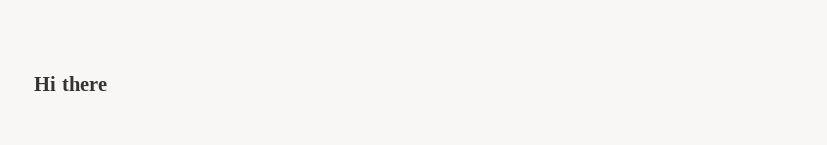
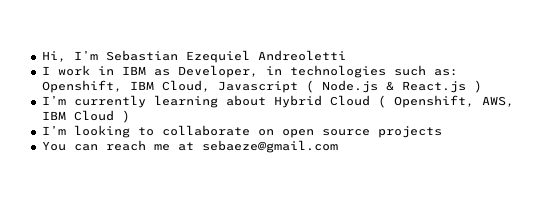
[34,76,107,91] Hi there -> [41,50,346,63] [41,65,458,78] [41,80,482,93] [41,95,514,108] [41,110,130,123] [41,125,442,138] [41,140,338,153] Hi, I’m Sebastian Ezequiel Andreoletti // I work in IBM as Developer, in technologies such as: Openshift, IBM Cloud, Javascript ( Node.js & React.js ) // I’m currently learning about Hybrid Cloud ( Openshift, AWS, IBM Cloud ) // I’m looking to collaborate on open source projects // You can reach me at sebaeze@gmail.com

